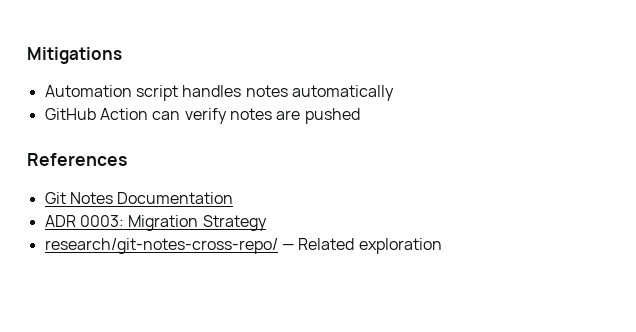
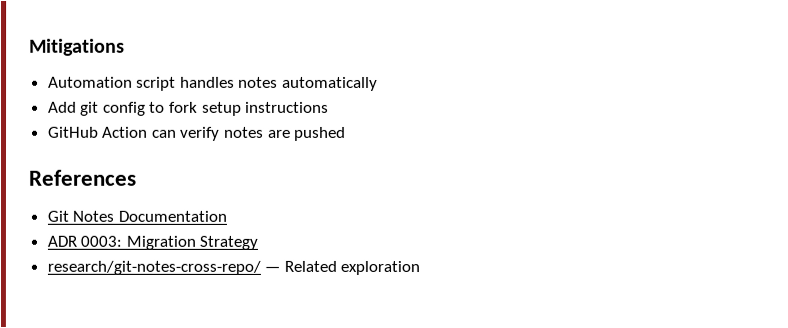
(394, 93) none -> [47,101,330,116] // Add git config to fork setup instructions

